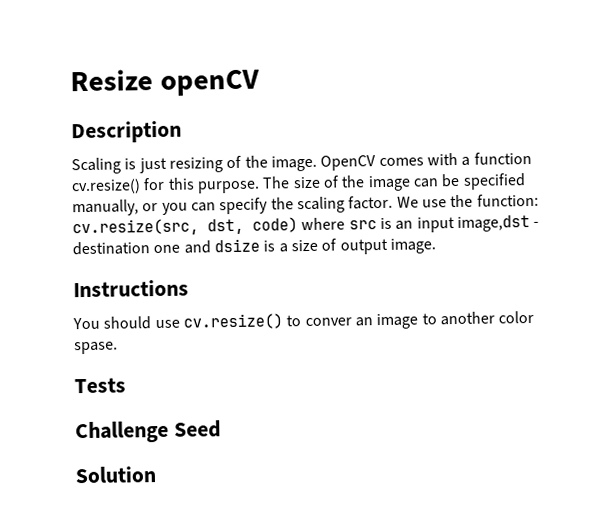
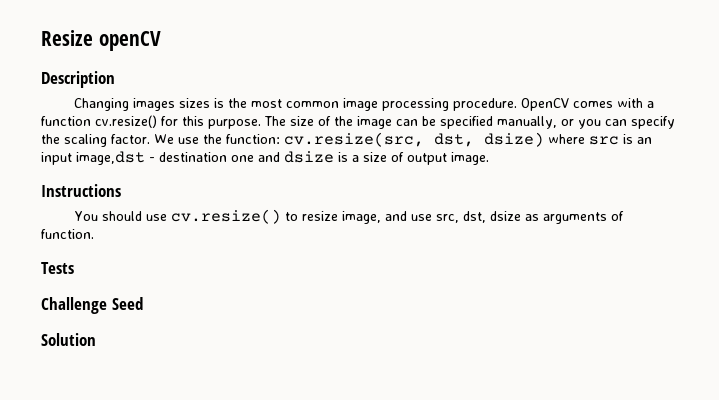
[71,155,317,175] Scaling is just resizing of the image. -> [73,98,517,111] Changing images sizes is the most common image processing procedure.
[252,217,298,233] code) -> [484,132,544,147] dsize)
[304,310,535,330] [74,341,118,355] conver an image to another color spase. -> [301,211,624,224] [41,229,94,239] resize image, and use src, dst, dsize as arguments of function.

